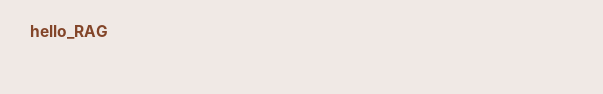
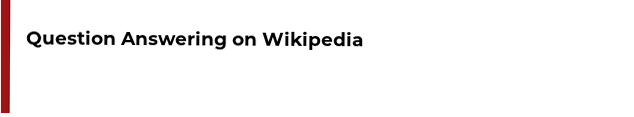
[30,25,108,39] hello_RAG -> [26,29,364,51] Question Answering on Wikipedia

